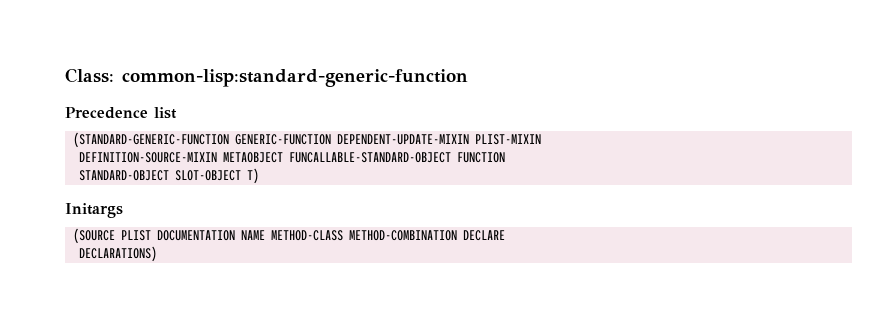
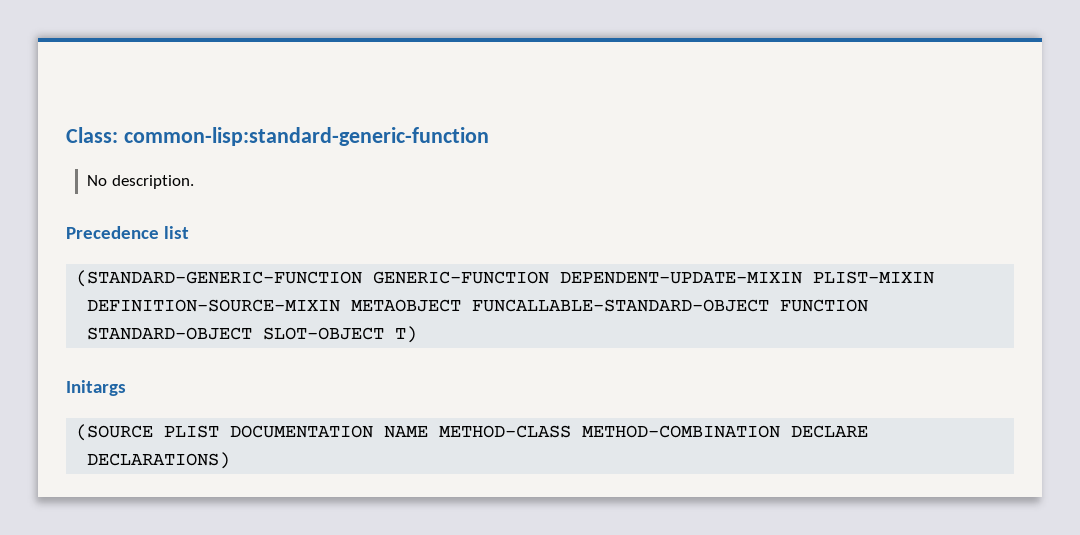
(468, 78) none -> [87,175,194,189] // No description.

